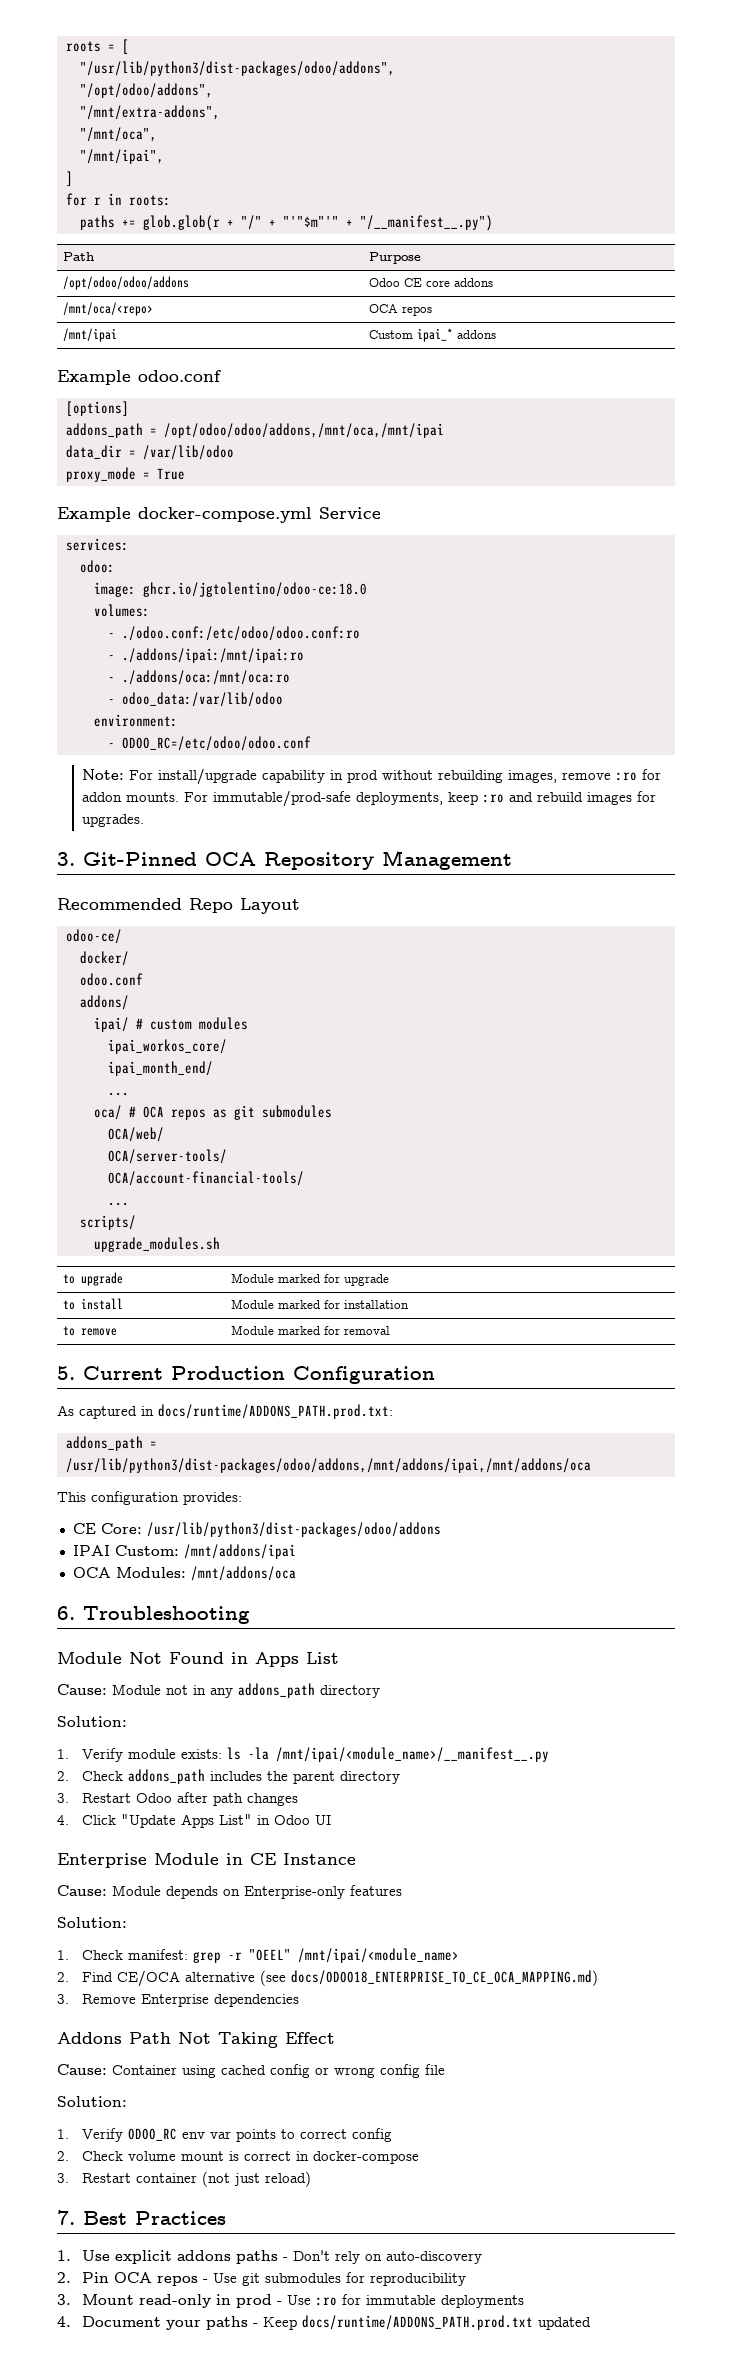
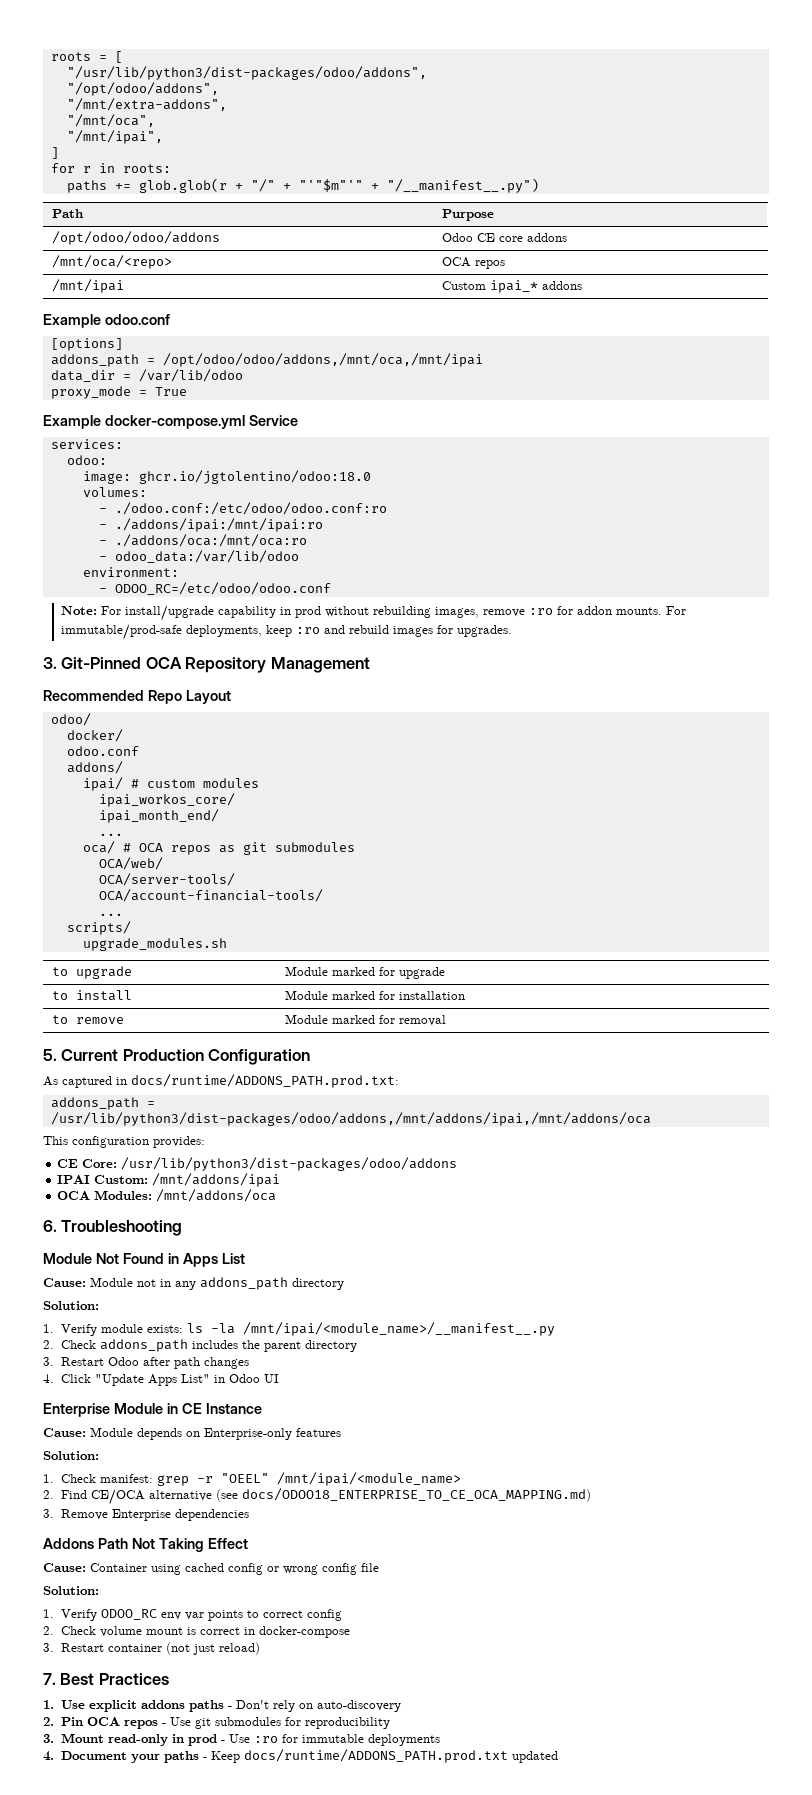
[142,582,367,597] ghcr.io/jgtolentino/odoo-ce:18.0 -> [138,470,371,484] ghcr.io/jgtolentino/odoo:18.0
[65,929,122,944] odoo-ce/ -> [50,713,91,726] odoo/

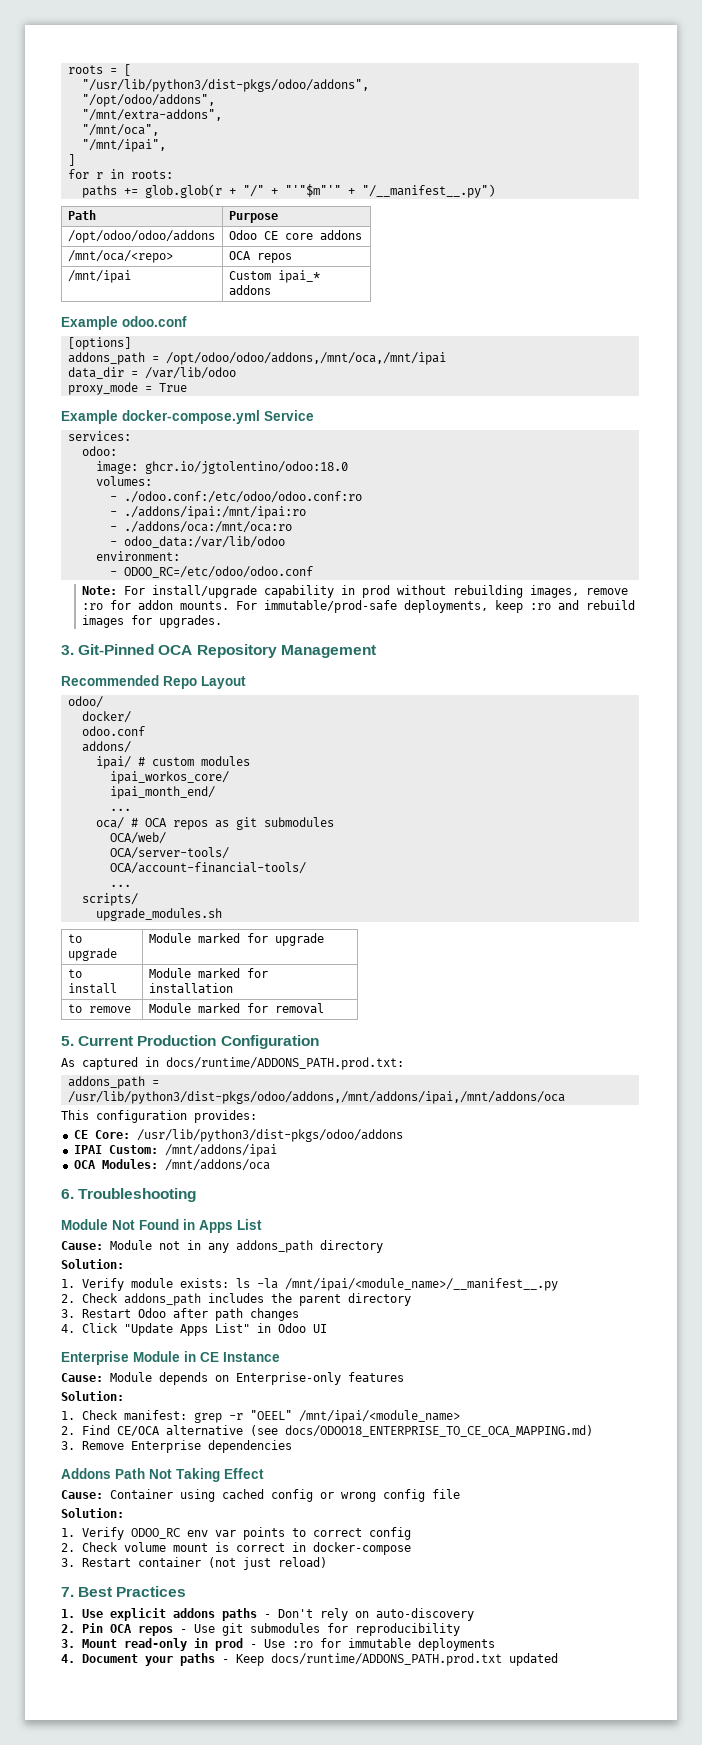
[66,66,427,80] "/usr/lib/python3/dist-packages/odoo/addons", -> [81,79,369,92] "/usr/lib/python3/dist-pkgs/odoo/addons",
[50,1112,651,1126] /usr/lib/python3/dist-packages/odoo/addons,/mnt/addons/ipai,/mnt/addons/oca -> [67,1091,565,1104] /usr/lib/python3/dist-pkgs/odoo/addons,/mnt/addons/ipai,/mnt/addons/oca
[121,1157,458,1171] /usr/lib/python3/dist-packages/odoo/addons -> [136,1129,403,1142] /usr/lib/python3/dist-pkgs/odoo/addons

